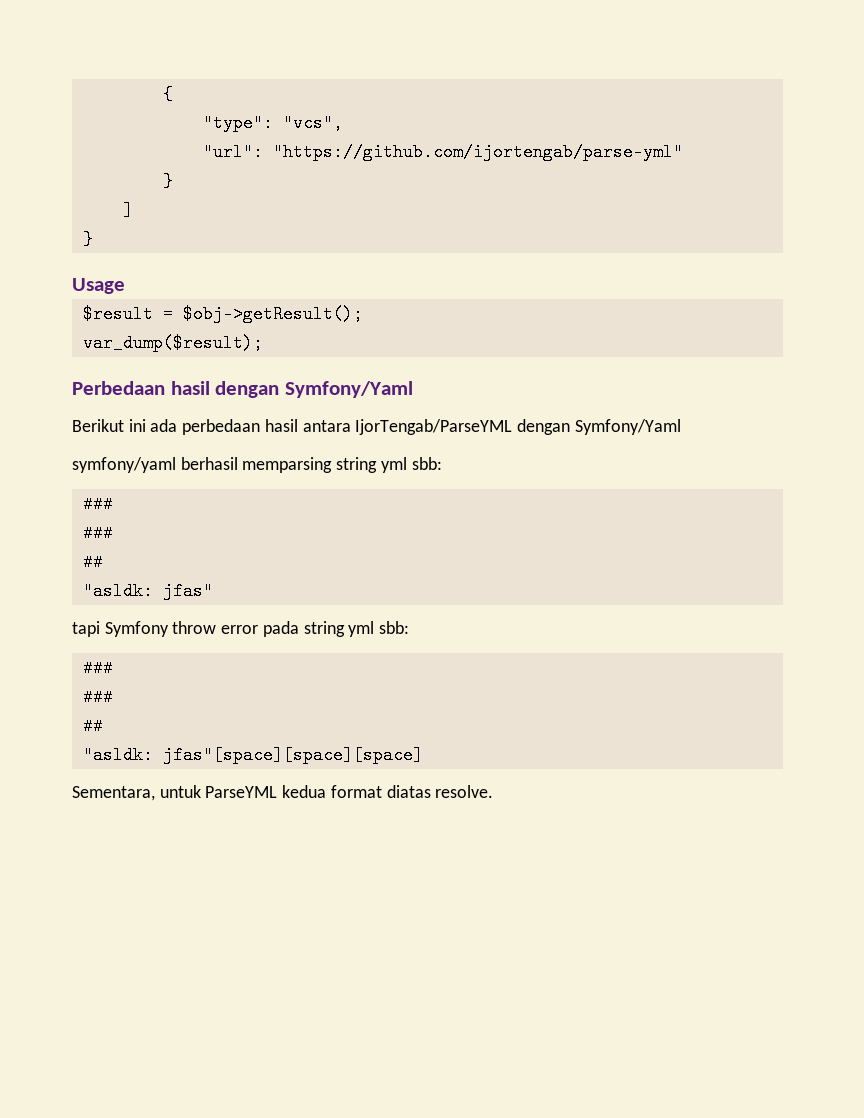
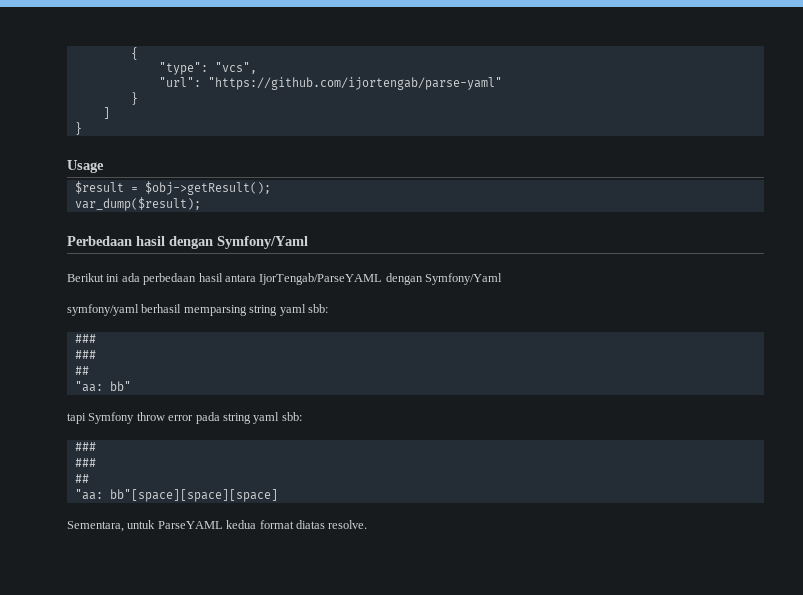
[272,143,683,161] "https://github.com/ijortengab/parse-yml" -> [207,77,502,90] "https://github.com/ijortengab/parse-yaml"
[355,419,513,435] IjorTengab/ParseYML -> [259,273,383,285] IjorTengab/ParseYAML
[380,457,442,473] [82,495,113,513] [82,524,113,542] [82,553,103,571] [82,582,213,600] yml sbb: // ### // ### // ## // "asldk: jfas" -> [279,304,328,316] [74,334,96,343] [74,350,96,359] [74,366,89,375] [74,381,131,392] yaml sbb: // ### // ### // ## // "aa: bb"
[348,621,410,637] [82,659,113,677] [82,688,113,706] [82,717,103,735] [82,746,423,764] yml sbb: // ### // ### // ## // "asldk: jfas"[space][space][space] -> [253,412,302,424] [74,442,96,451] [74,458,96,467] [74,474,89,483] [74,489,278,502] yaml sbb: // ### // ### // ## // "aa: bb"[space][space][space]
[205,786,278,798] ParseYML -> [157,521,223,529] ParseYAML

